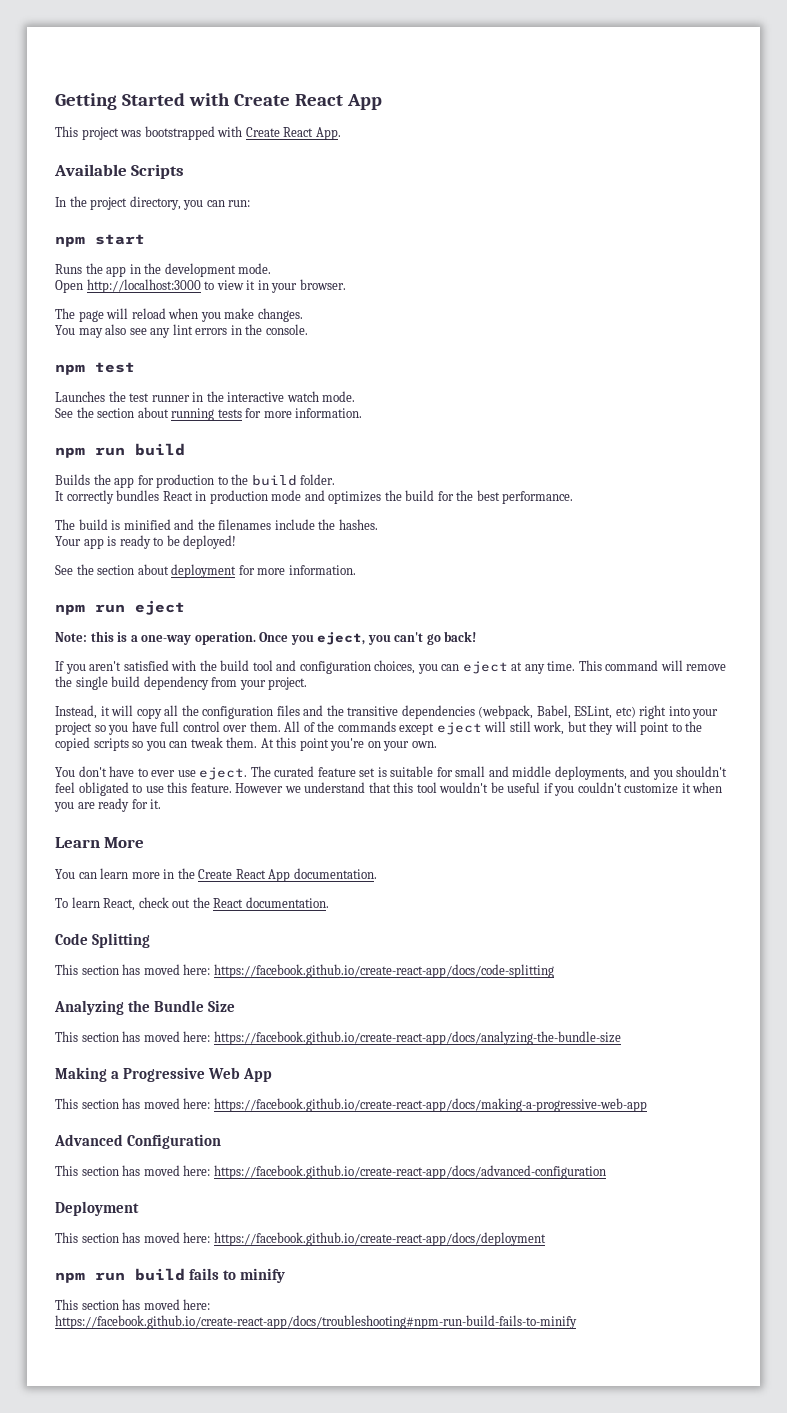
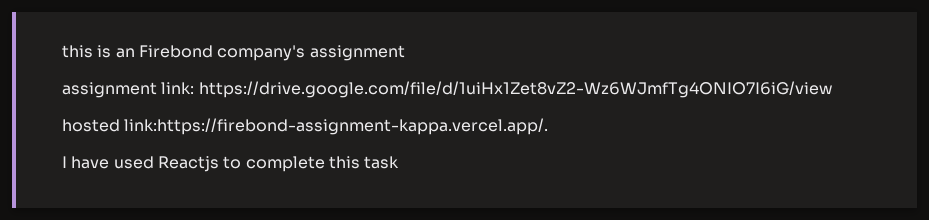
[55,93,382,110] [55,126,341,140] [54,164,185,179] [55,196,251,210] [55,234,145,247] [55,263,272,277] [55,279,346,293] [55,308,303,322] [55,324,308,338] [55,362,135,375] [55,391,356,402] [55,407,363,421] [55,443,185,458] [55,474,336,488] [55,490,574,504] [55,519,378,530] [55,535,237,549] [55,564,356,578] [55,600,185,615] [55,631,477,645] [55,660,727,674] [55,676,308,690] [55,705,719,719] [55,721,703,735] [55,737,437,751] [55,766,728,780] [55,782,723,796] [54,798,162,812] [55,837,145,848] [55,868,377,882] [55,897,329,911] [55,933,150,948] [55,964,554,978] [54,1000,235,1015] [55,1031,621,1045] [55,1067,272,1082] [55,1098,647,1112] [54,1134,221,1149] [55,1165,606,1179] [55,1201,139,1216] [55,1232,546,1246] [55,1268,285,1283] [55,1299,211,1310] [55,1315,577,1329] Getting Started with Create React App // This project was bootstrapped with Create React App. // Available Scripts // In the project directory, you can run: // npm start // Runs the app in the development mode. // Open http://localhost:3000 to view it in your browser. // The page will reload when you make changes. // You may also see any lint errors in the console. // npm test // Launches the test runner in the interactive watch mode. // See the section about running tests for more information. // npm run build // Builds the app for production to the build folder. // It correctly bundles React in production mode and optimizes the build for the best performance. // The build is minified and the filenames include the hashes. // Your app is ready to be deployed! // See the section about deployment for more information. // npm run eject // Note: this is a one-way operation. Once you eject, you can't go back! // If you aren't satisfied with the build tool and configuration choices, you can eject at any time. This command will remove the single build dependency from your project. // Instead, it will copy all the configuration files and the transitive dependencies (webpack, Babel, ESLint, etc) right into your project so you have full control over them. All of the commands except eject will still work, but they will point to the copied scripts so you can tweak them. At this point you're on your own. // You don't have to ever use eject. The curated feature set is suitable for small and middle deployments, and you shouldn't feel obligated to use this feature. However we understand that this tool wouldn't be useful if you couldn't customize it when you are ready for it. // Learn More // You can learn more in the Create React App documentation. // To learn React, check out the React documentation. // Code Splitting // This section has moved here: https://facebook.github.io/create-react-app/docs/code-splitting // Analyzing the Bundle Size // This section has moved here: https://facebook.github.io/create-react-app/docs/analyzing-the-bundle-size // Making a Progressive Web App // This section has moved here: https://facebook.github.io/create-react-app/docs/making-a-progressive-web-app // Advanced Configuration // This section has moved here: https://facebook.github.io/create-react-app/docs/advanced-configuration // Deployment // This section has moved here: https://facebook.github.io/create-react-app/docs/deployment // npm run build fails to minify // This section has moved here: https://facebook.github.io/create-react-app/docs/troubleshooting#npm-run-build-fails-to-minify -> [62,45,405,61] [62,81,833,98] [62,118,549,135] [62,156,400,172] this is an Firebond company's assignment // assignment link: https://drive.google.com/file/d/1uiHx1Zet8vZ2-Wz6WJmfTg4ONIO7I6iG/view // hosted link:https://firebond-assignment-kappa.vercel.app/. // I have used Reactjs to complete this task

